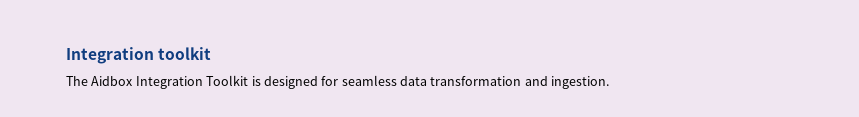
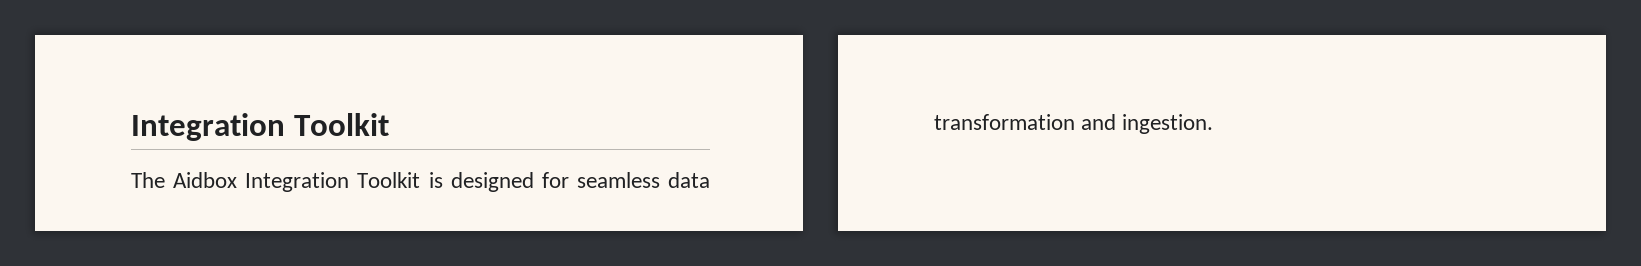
[66,47,212,64] Integration toolkit -> [131,113,389,141] Integration Toolkit

